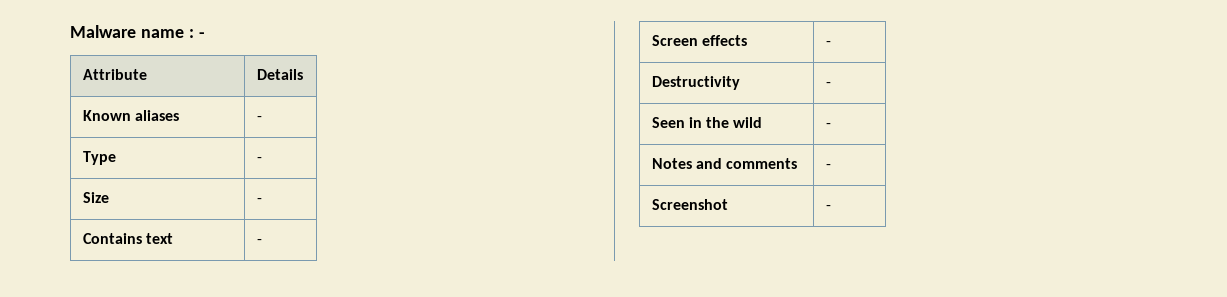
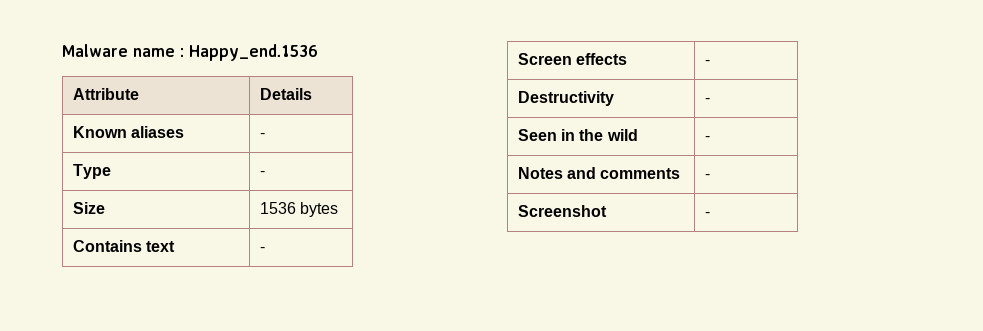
[198,32,205,38] - -> [189,44,318,61] Happy_end.1536
[256,198,262,203] - -> [259,202,339,217] 1536 bytes

